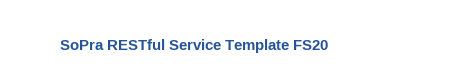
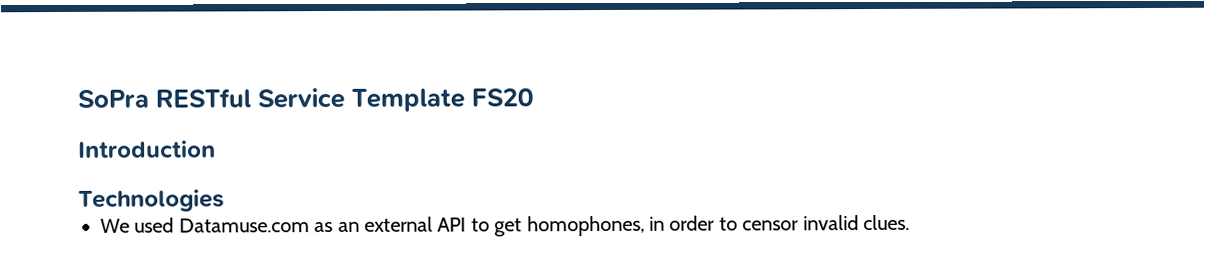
(329, 45) none -> [78,140,216,158] [78,189,225,212] [100,214,910,237] // Introduction // Technologies // We used Datamuse.com as an external API to get homophones, in order to censor invalid clues.

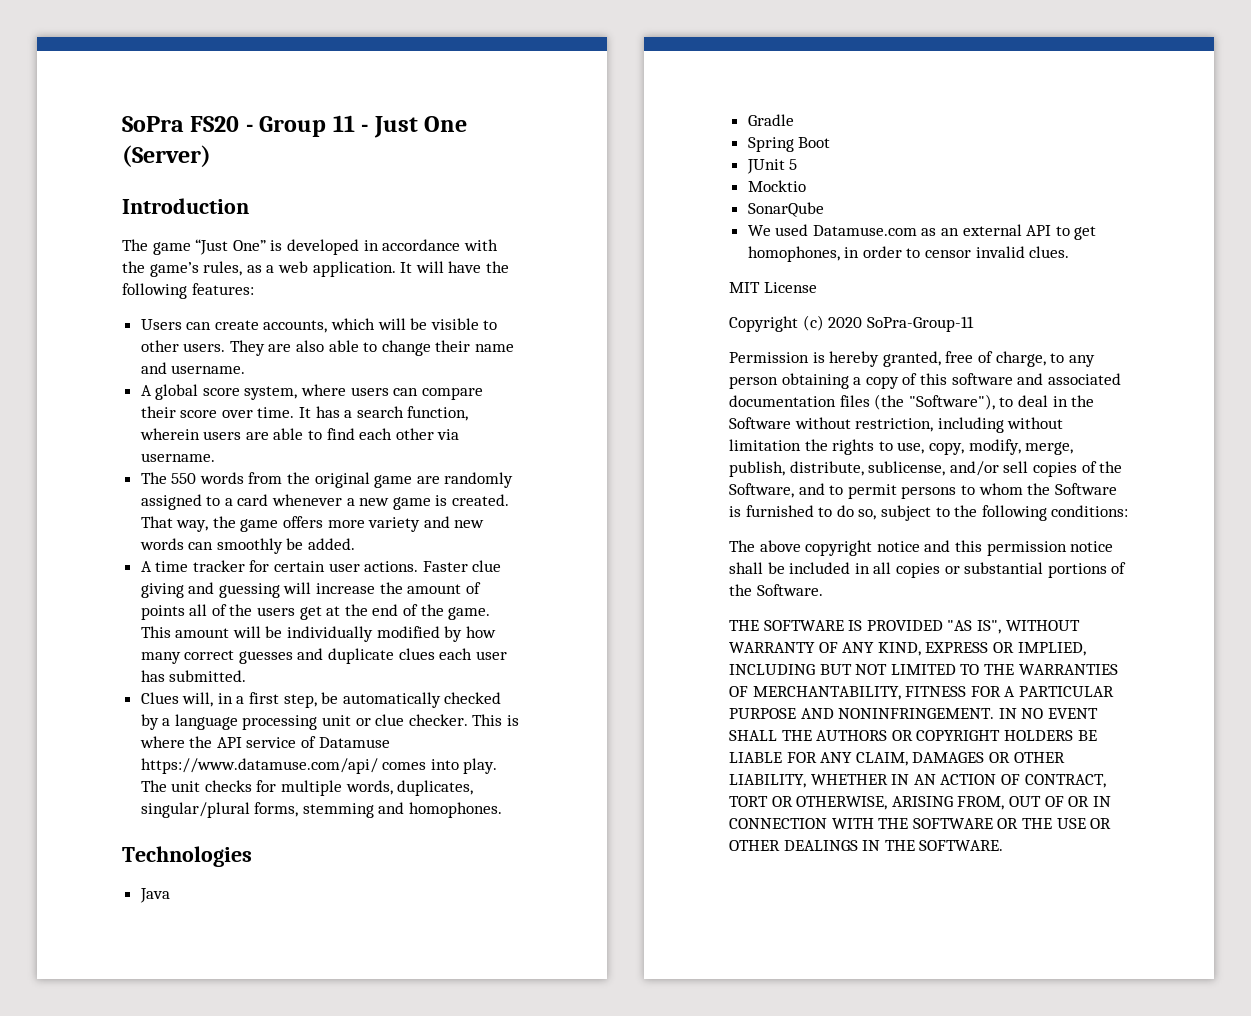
[155,87,535,112] [78,140,216,158] [78,189,225,212] RESTful Service Template FS20 // Introduction // Technologies -> [190,115,468,138] [122,145,211,167] [122,198,249,214] [122,239,498,255] [122,261,509,277] [122,283,254,299] [140,318,498,333] [140,340,515,356] [140,362,246,374] [140,384,483,400] [140,406,469,421] [139,428,460,440] [140,453,215,462] [140,472,514,488] [140,494,510,510] [140,516,485,532] [139,538,356,554] [140,560,502,572] [140,582,481,598] [140,604,491,620] [140,626,496,642] [140,648,507,664] [140,670,247,682] [140,692,502,708] [140,714,520,730] [139,736,390,748] [140,758,498,774] [140,780,474,796] [140,802,503,818] [122,846,252,867] [139,888,170,903] [747,114,794,126] [747,137,831,152] [746,159,798,174] [747,180,806,192] [747,202,824,217] FS20 - Group 11 - Just One (Server) // Introduction // The game “Just One” is developed in accordance with the game’s rules, as a web application. It will have the following features: // Users can create accounts, which will be visible to other users. They are also able to change their name and username. // A global score system, where users can compare their score over time. It has a search function, wherein users are able to find each other via username. // The 550 words from the original game are randomly assigned to a card whenever a new game is created. That way, the game offers more variety and new words can smoothly be added. // A time tracker for certain user actions. Faster clue giving and guessing will increase the amount of points all of the users get at the end of the game. This amount will be individually modified by how many correct guesses and duplicate clues each user has submitted. // Clues will, in a first step, be automatically checked by a language processing unit or clue checker. This is where the API service of Datamuse https://www.datamuse.com/api/ comes into play. The unit checks for multiple words, duplicates, singular/plural forms, stemming and homophones. // Technologies // Java // Gradle // Spring Boot // JUnit 5 // Mocktio // SonarQube
(910, 222) none -> [729,282,817,293] [729,315,974,332] [729,351,1095,367] [729,373,1121,389] [729,394,1095,410] [729,417,1064,433] [729,439,1074,455] [729,461,1123,477] [729,483,1117,499] [729,505,1129,521] [729,540,1114,556] [729,562,1127,578] [729,584,823,596] [729,620,1080,634] [729,642,1086,656] [729,664,1118,675] [729,686,1114,700] [729,708,1098,719] [729,730,1097,741] [729,752,1065,766] [729,774,1106,788] [729,796,1111,810] [729,818,1112,829] [729,840,1004,851] // MIT License // Copyright (c) 2020 SoPra-Group-11 // Permission is hereby granted, free of charge, to any person obtaining a copy of this software and associated documentation files (the "Software"), to deal in the Software without restriction, including without limitation the rights to use, copy, modify, merge, publish, distribute, sublicense, and/or sell copies of the Software, and to permit persons to whom the Software is furnished to do so, subject to the following conditions: // The above copyright notice and this permission notice shall be included in all copies or substantial portions of the Software. // THE SOFTWARE IS PROVIDED "AS IS", WITHOUT WARRANTY OF ANY KIND, EXPRESS OR IMPLIED, INCLUDING BUT NOT LIMITED TO THE WARRANTIES OF MERCHANTABILITY, FITNESS FOR A PARTICULAR PURPOSE AND NONINFRINGEMENT. IN NO EVENT SHALL THE AUTHORS OR COPYRIGHT HOLDERS BE LIABLE FOR ANY CLAIM, DAMAGES OR OTHER LIABILITY, WHETHER IN AN ACTION OF CONTRACT, TORT OR OTHERWISE, ARISING FROM, OUT OF OR IN CONNECTION WITH THE SOFTWARE OR THE USE OR OTHER DEALINGS IN THE SOFTWARE.

